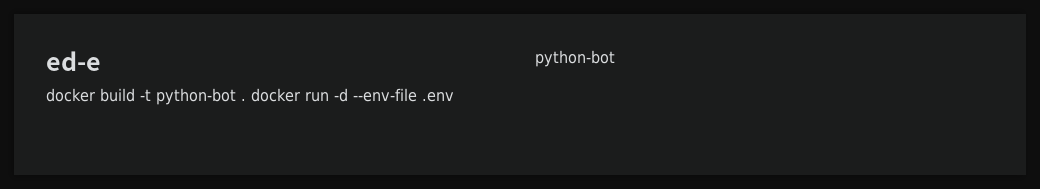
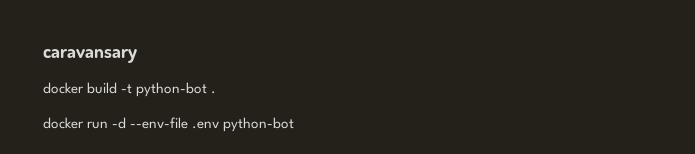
[46,51,101,71] ed-e -> [43,49,137,63] caravansary
(246, 100) none -> (217, 92) //

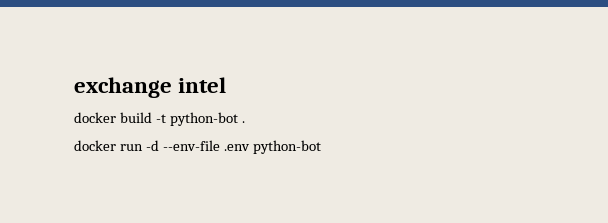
[43,49,137,63] caravansary -> [74,77,227,98] exchange intel

